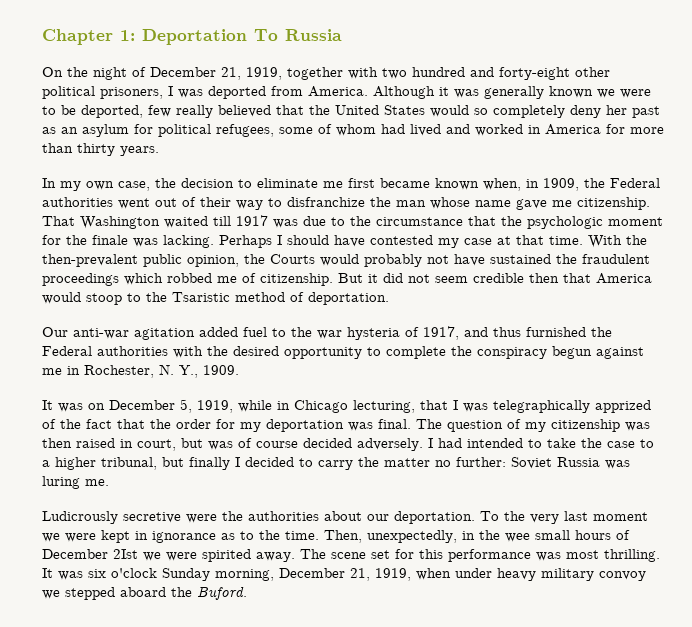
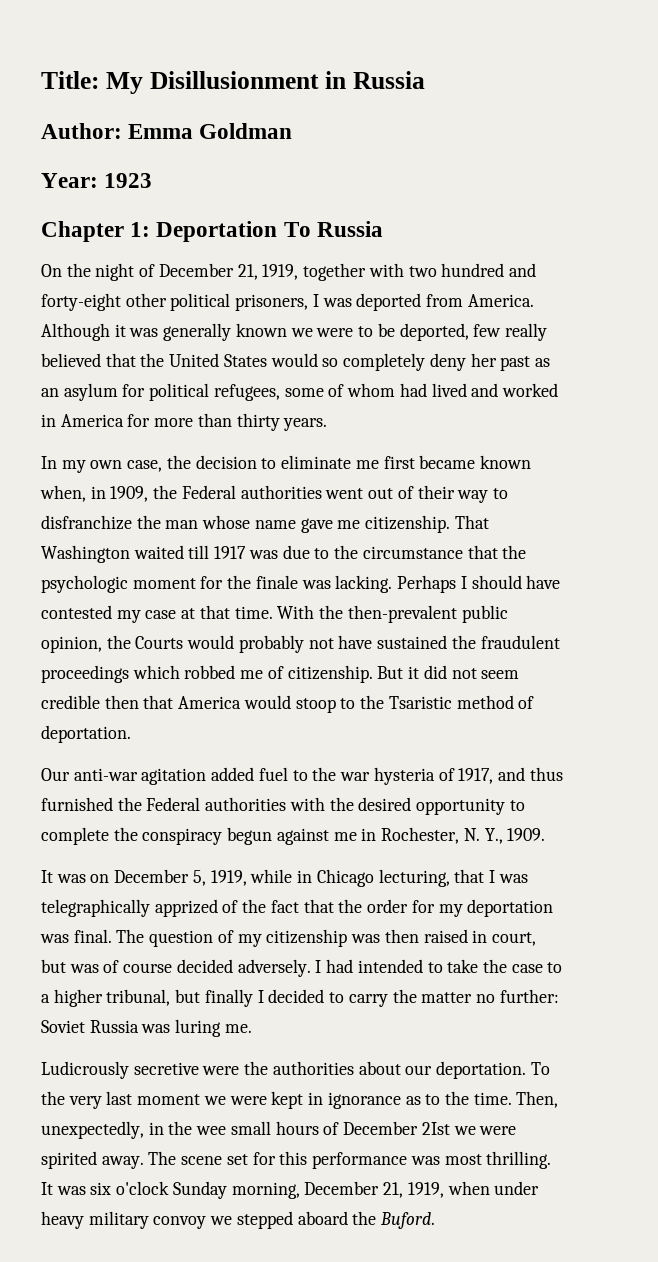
(42, 37) none -> [41,71,425,94] [41,123,293,139] [41,173,153,188] Title: My Disillusionment in Russia // Author: Emma Goldman // Year: 1923 //

